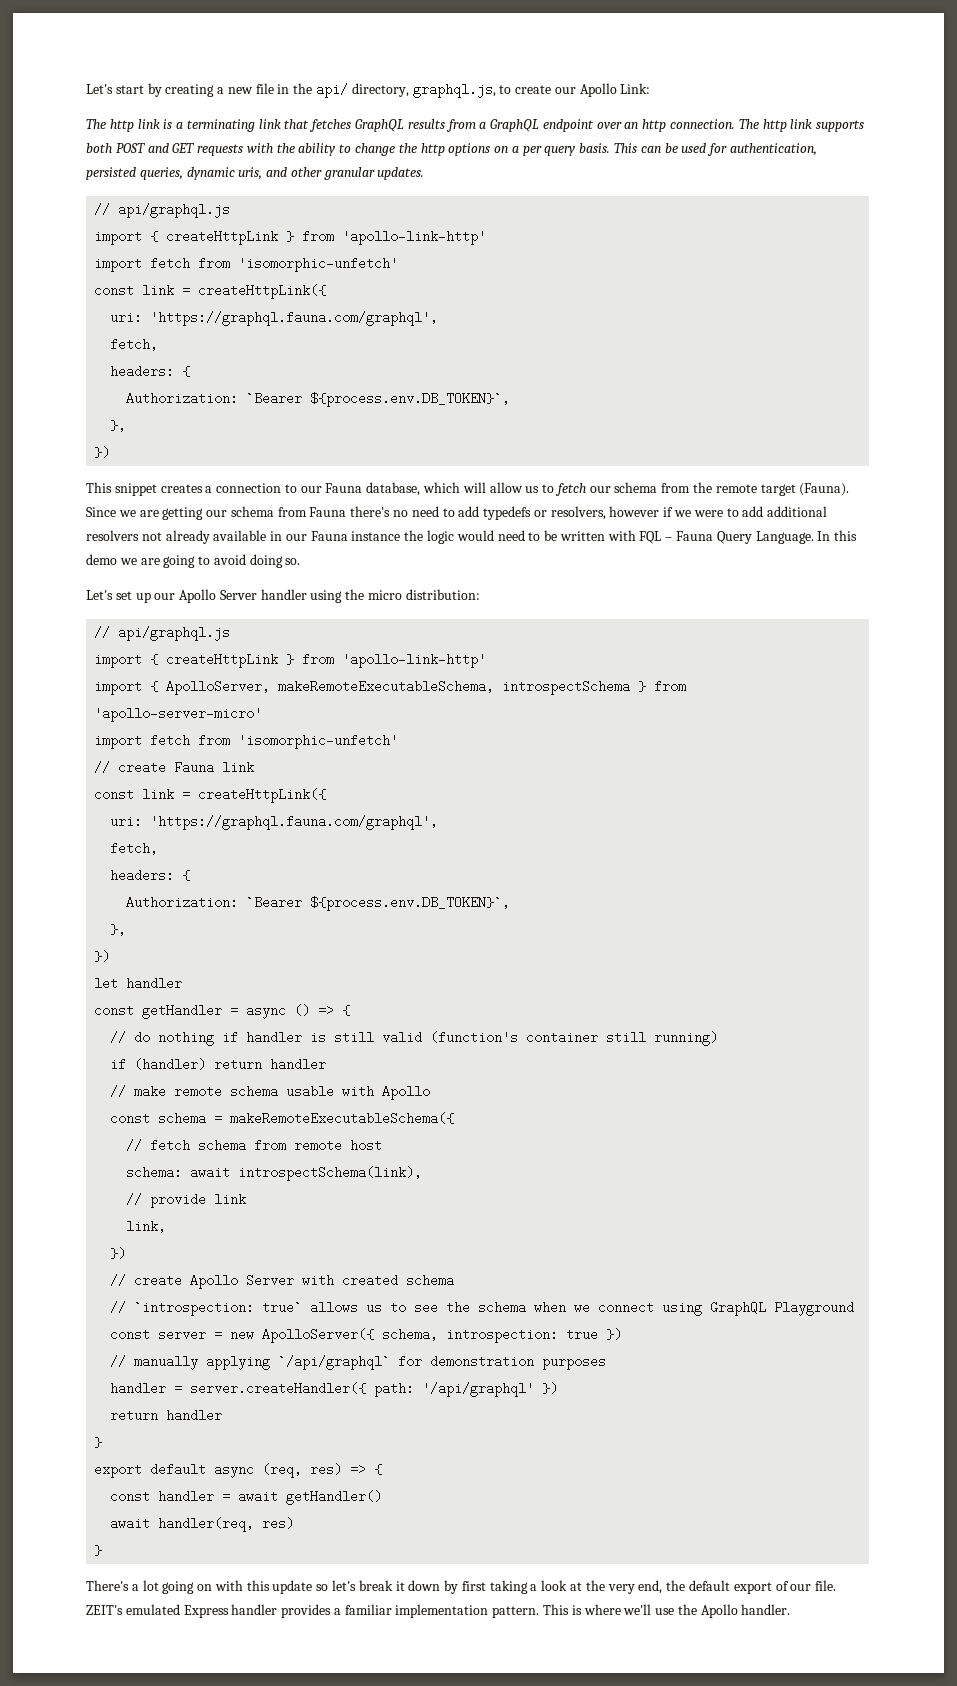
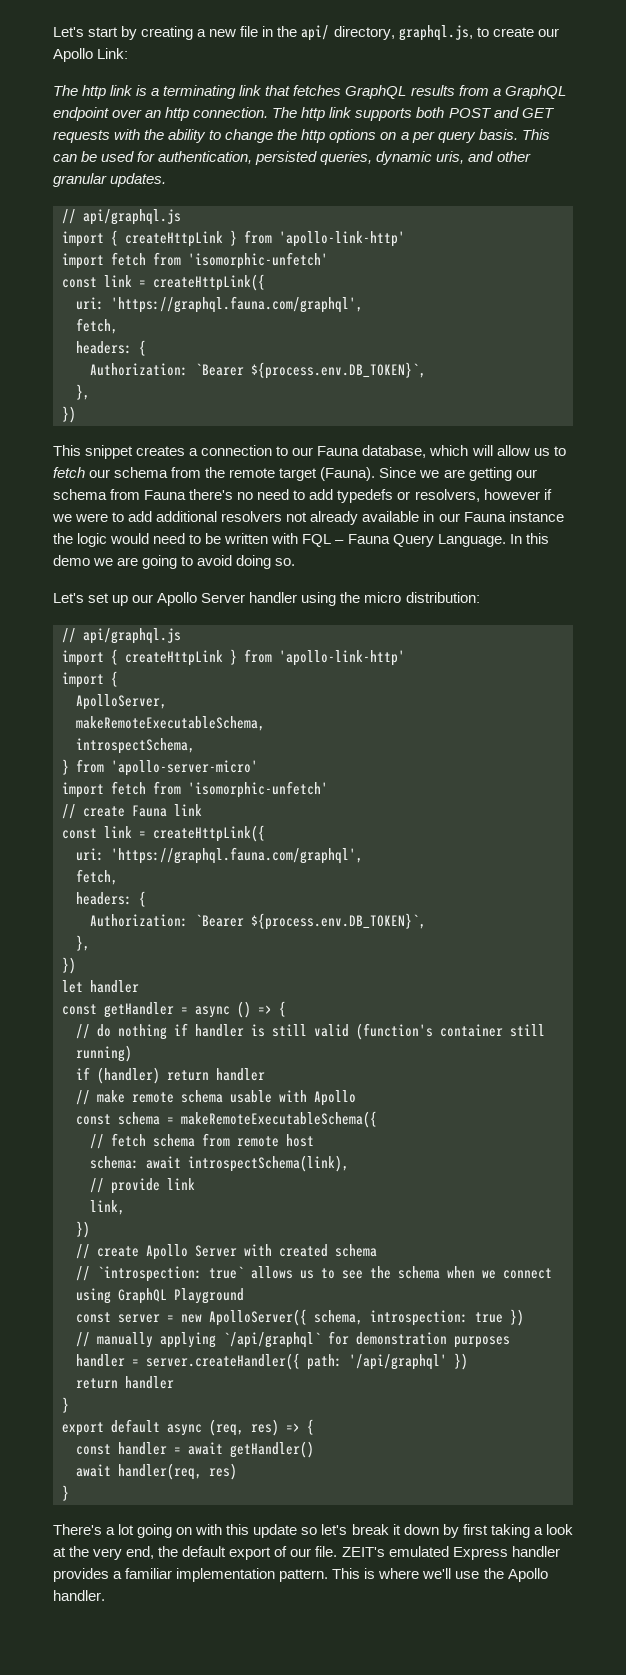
(159, 686) none -> (118, 679) //
(271, 687) none -> (167, 702) //
[502,680,631,695] introspectSchema -> [76,738,195,754] // introspectSchema, //

